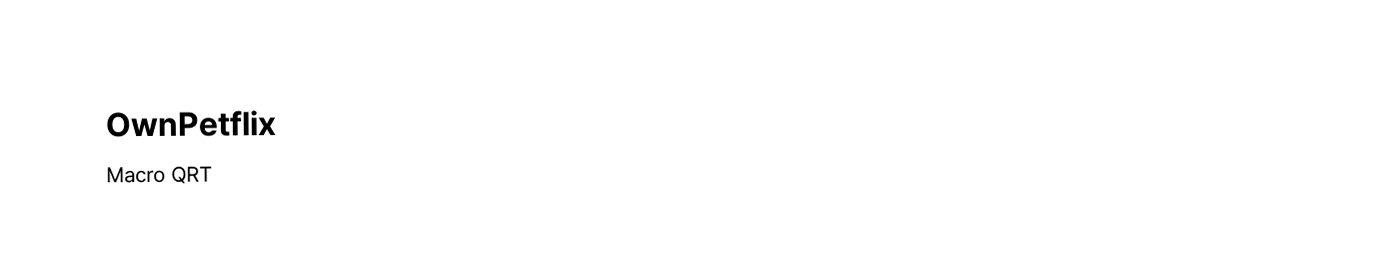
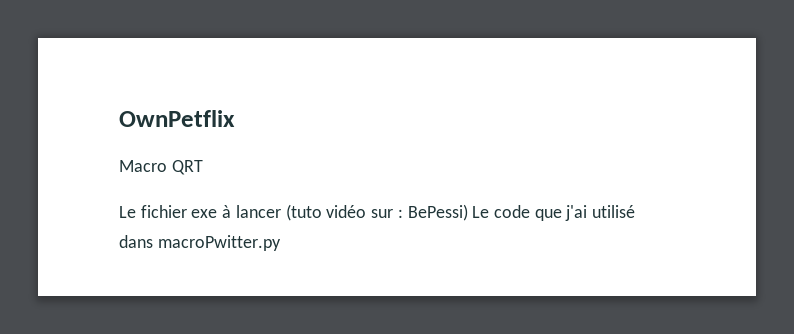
(213, 174) none -> [119,204,636,221] [119,235,281,251] // Le fichier exe à lancer (tuto vidéo sur : BePessi) Le code que j'ai utilisé dans macroPwitter.py

